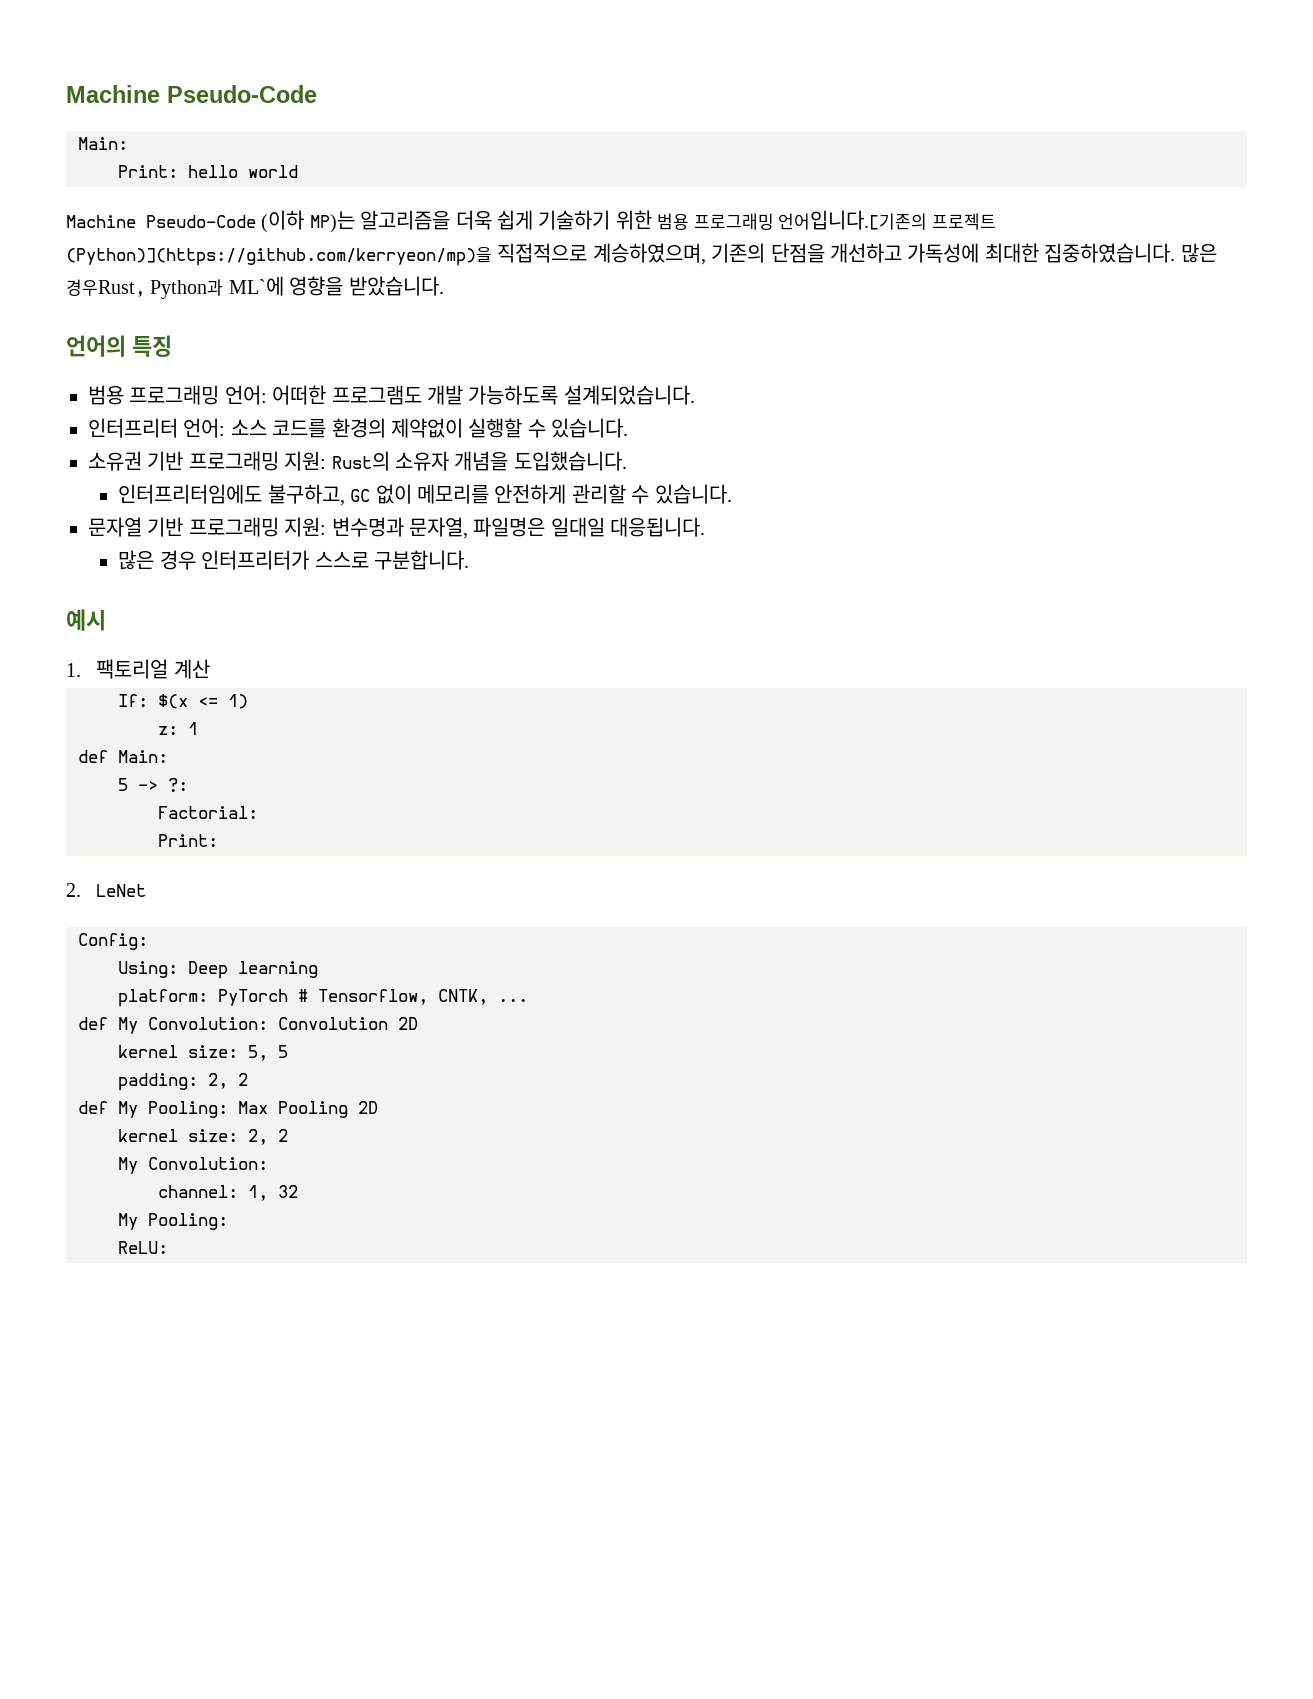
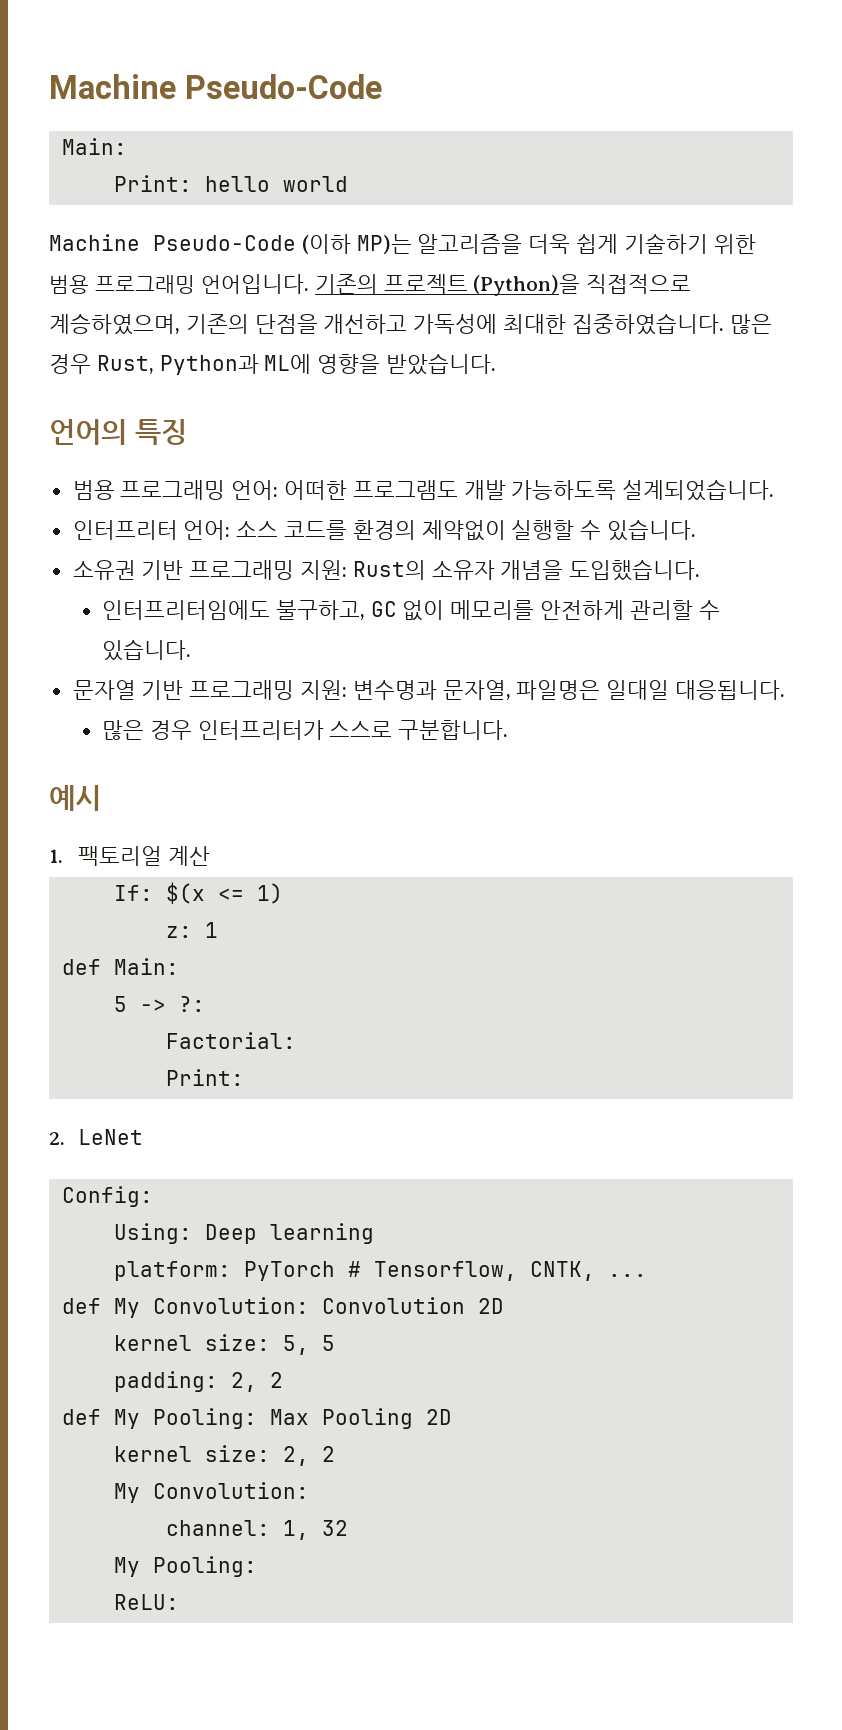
[778,210,996,230] [66,246,492,266] 언어입니다.[기존의 프로젝트 (Python)](https://github.com/kerryeon/mp)을 -> [201,274,581,296] 언어입니다. 기존의 프로젝트 (Python)을
[66,276,284,299] 경우Rust, Python과 ML`에 -> [49,354,312,375] 경우 Rust, Python과 ML에

